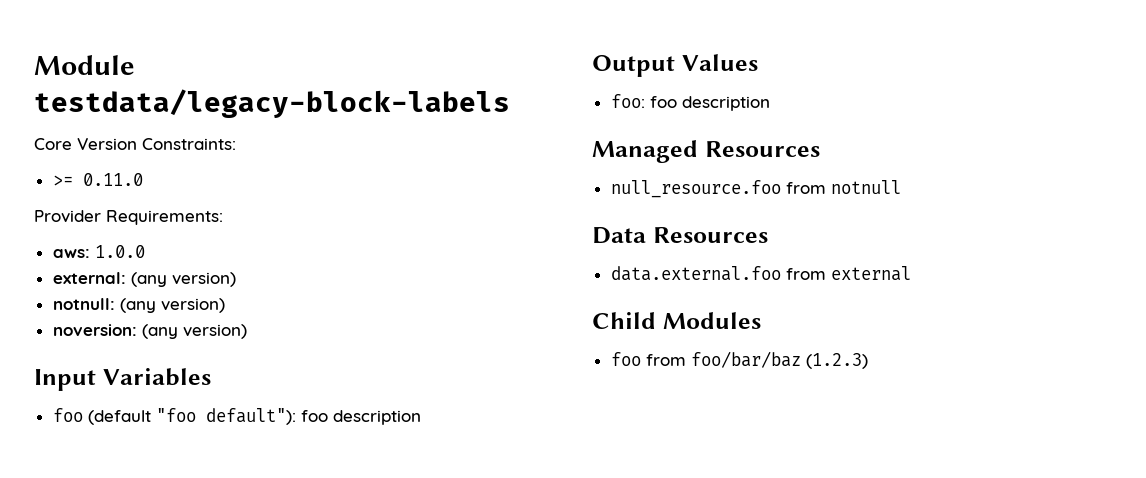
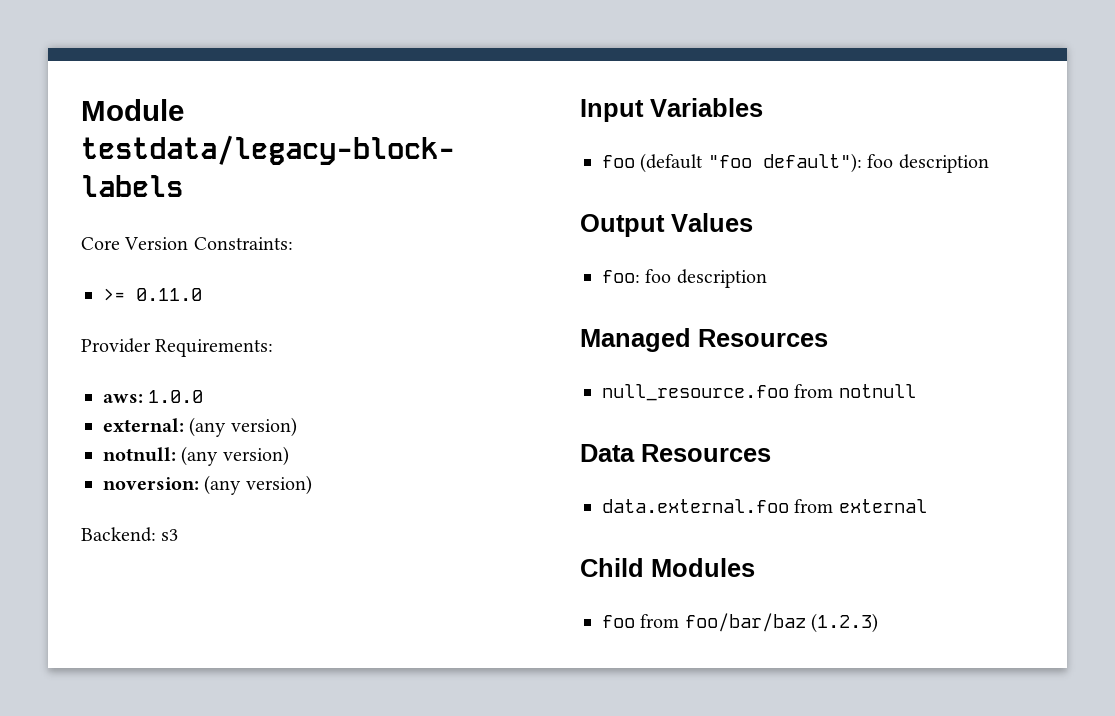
(247, 331) none -> [81,527,179,542] // Backend: s3

